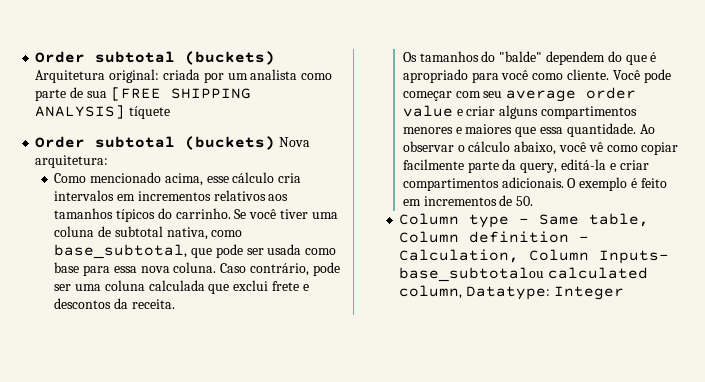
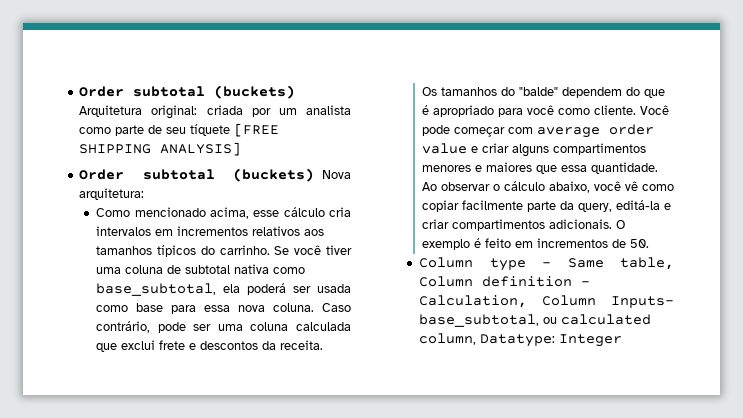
[86,91,107,98] sua -> [166,124,231,136] seu tíquete
[129,106,171,119] tíquete -> (242, 149) none
[166,227,208,240] nativa, -> [234,264,270,274] nativa
[191,244,243,258] que pode -> [223,283,287,295] ela poderá
[483,91,503,98] seu -> (533, 130) none
[399,267,545,282] base_subtotalou -> [419,314,558,327] base_subtotal, ou

